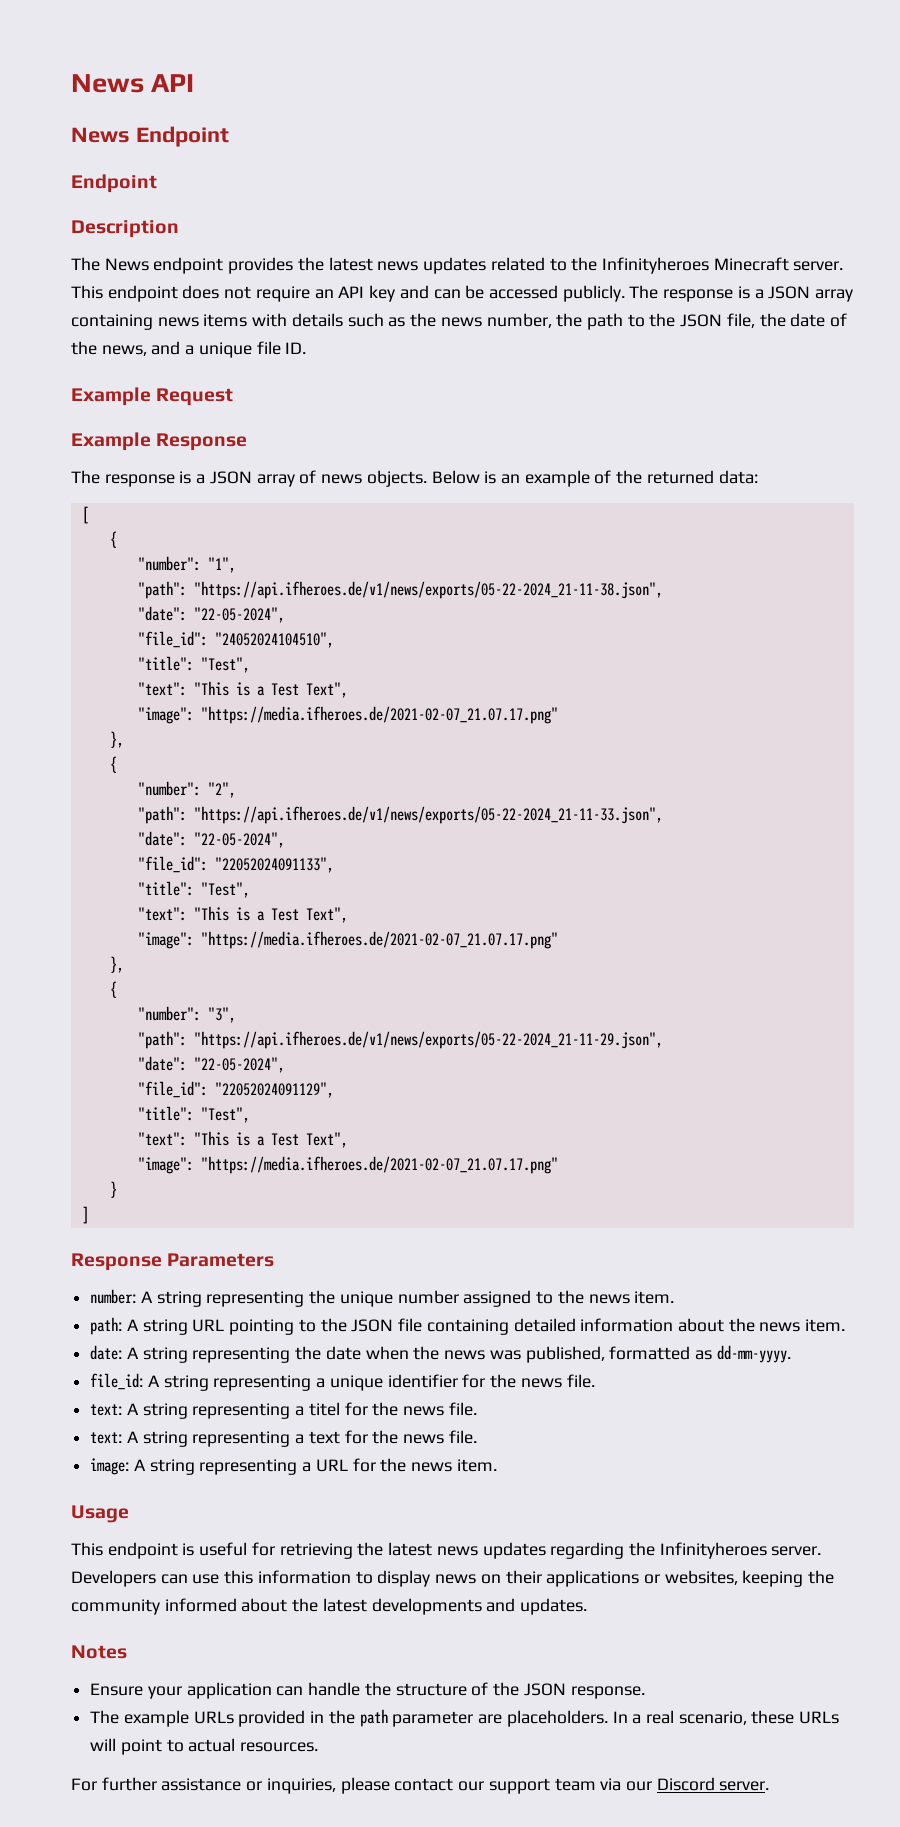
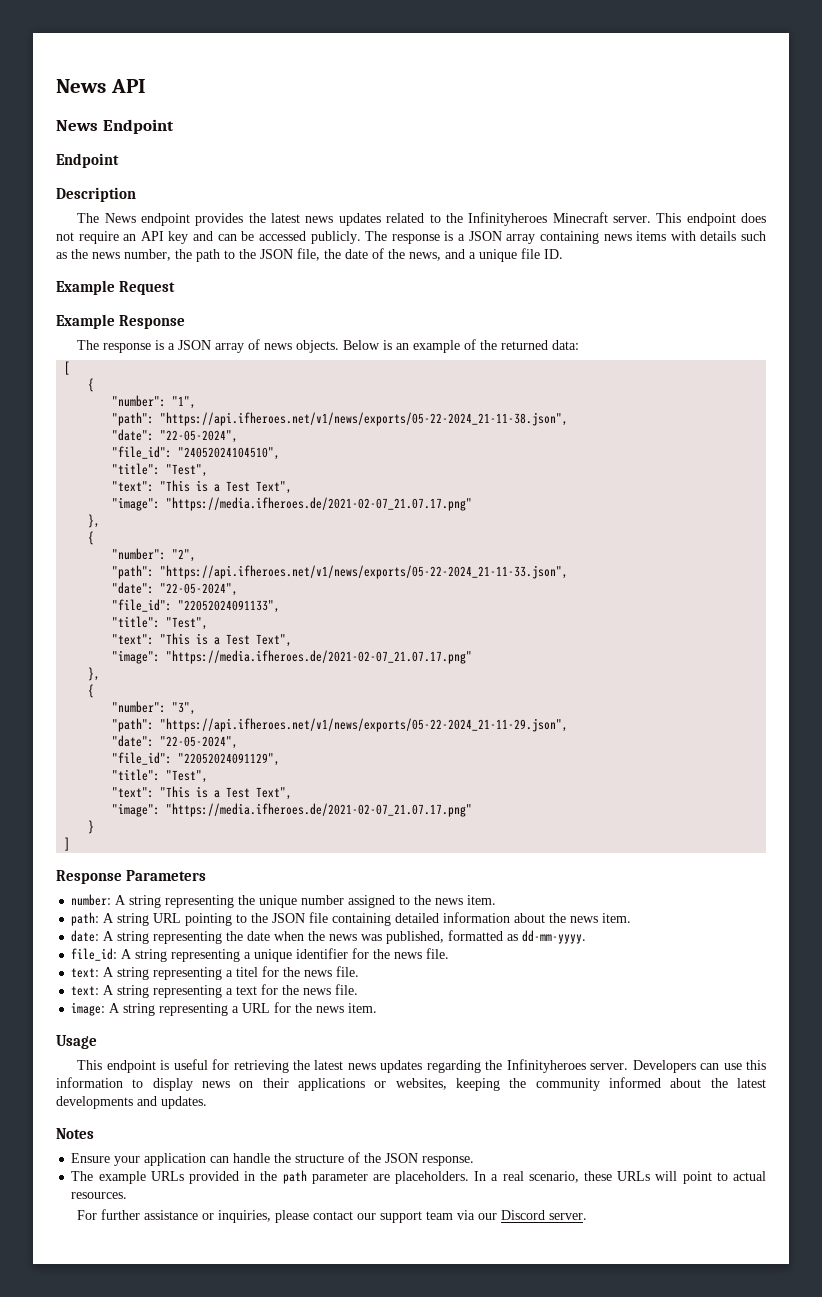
[193,581,663,599] "https://api.ifheroes.de/v1/news/exports/05-22-2024_21-11-38.json", -> [160,412,569,426] "https://api.ifheroes.net/v1/news/exports/05-22-2024_21-11-38.json",
[193,806,663,824] "https://api.ifheroes.de/v1/news/exports/05-22-2024_21-11-33.json", -> [160,565,569,579] "https://api.ifheroes.net/v1/news/exports/05-22-2024_21-11-33.json",
[193,1031,663,1049] "https://api.ifheroes.de/v1/news/exports/05-22-2024_21-11-29.json", -> [160,718,569,732] "https://api.ifheroes.net/v1/news/exports/05-22-2024_21-11-29.json",

